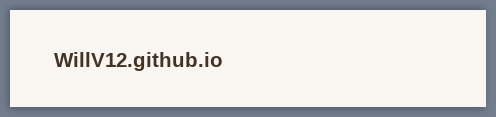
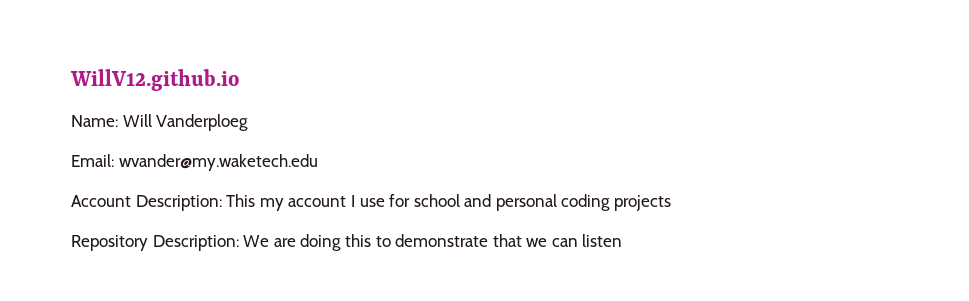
(223, 61) none -> [71,114,249,131] [71,154,318,171] [71,194,672,211] [71,234,623,251] // Name: Will Vanderploeg // Email: wvander@my.waketech.edu // Account Description: This my account I use for school and personal coding projects // Repository Description: We are doing this to demonstrate that we can listen

